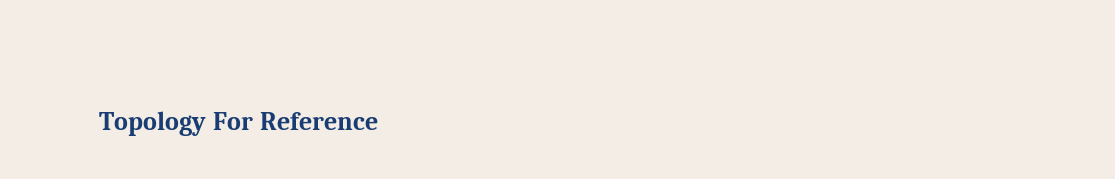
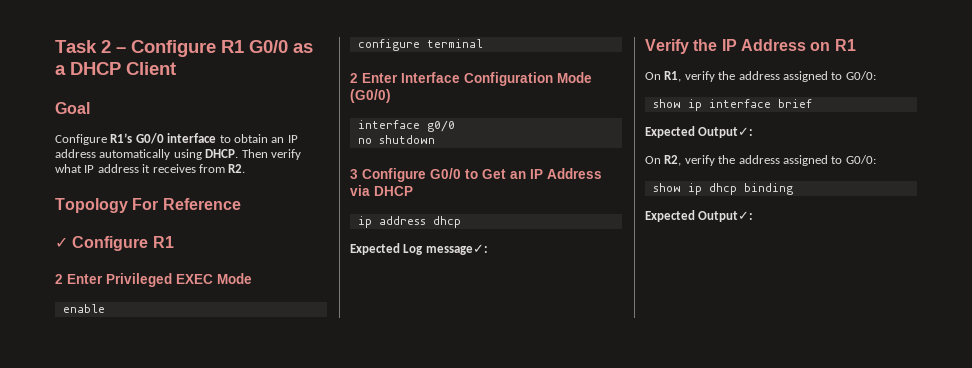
[99,111,378,136] Topology For Reference -> [55,40,313,57] [55,62,176,75] [55,102,90,114] [55,133,298,145] [55,149,301,160] [55,164,246,173] [55,198,241,213] [55,236,174,251] [55,273,252,287] [62,304,105,313] [357,39,483,51] [350,72,592,86] [350,89,391,103] [357,120,455,132] [357,135,435,144] [350,168,602,182] [350,185,413,196] [357,216,461,228] [350,243,488,255] [645,39,856,54] [645,71,876,82] [652,99,812,111] [645,126,754,138] [645,155,876,166] [652,183,793,195] [645,210,754,222] Task 2 – Configure R1 G0/0 as a DHCP Client // Goal // Configure R1’s G0/0 interface to obtain an IP address automatically using DHCP. Then verify what IP address it receives from R2. // Topology For Reference // ✓ Configure R1 // 2 Enter Privileged EXEC Mode // enable // configure terminal // 2 Enter Interface Configuration Mode (G0/0) // interface g0/0 // no shutdown // 3 Configure G0/0 to Get an IP Address via DHCP // ip address dhcp // Expected Log message✓: // Verify the IP Address on R1 // On R1, verify the address assigned to G0/0: // show ip interface brief // Expected Output✓: // On R2, verify the address assigned to G0/0: // show ip dhcp binding // Expected Output✓:

